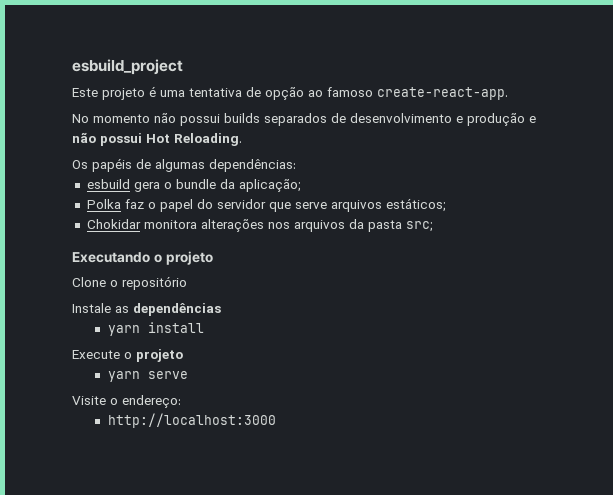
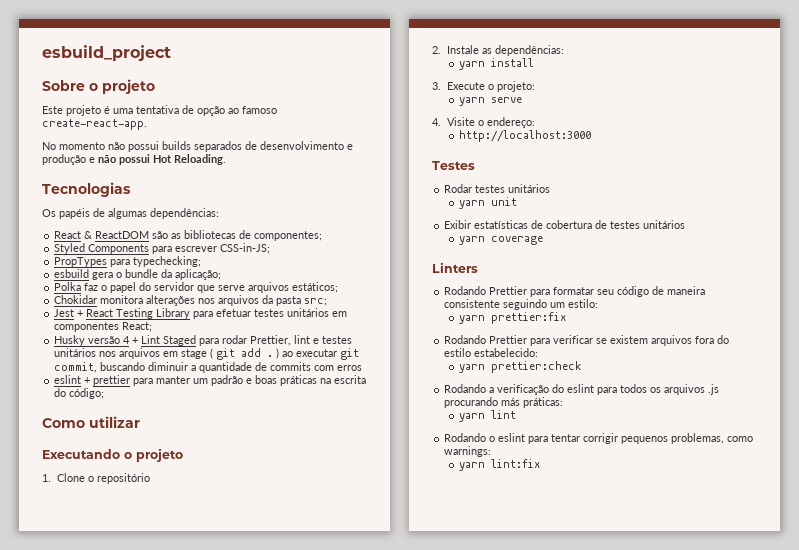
(183, 67) none -> [42,79,155,94] // Sobre o projeto
(242, 139) none -> [42,182,131,197] // Tecnologias
(296, 165) none -> [54,230,323,241] [54,243,271,254] [54,256,202,267] // React & ReactDOM são as bibliotecas de componentes; // Styled Components para escrever CSS-in-JS; // PropTypes para typechecking;
(433, 226) none -> [54,308,348,319] [54,322,153,332] [54,335,353,346] [54,348,360,360] [54,362,363,373] [54,375,367,386] [54,388,105,399] [42,416,140,428] // Jest + React Testing Library para efetuar testes unitários em componentes React; // Husky versão 4 + Lint Staged para rodar Prettier, lint e testes unitários nos arquivos em stage ( git add . ) ao executar git commit, buscando diminuir a quantidade de commits com erros // eslint + prettier para manter um padrão e boas práticas na escrita do código; // Como utilizar
(213, 258) none -> [42,474,51,482] 1.
(187, 283) none -> [432,46,441,54] 2.
[133,303,221,316] dependências -> [494,45,564,56] dependências:
(204, 327) none -> [432,82,441,90] 3.
[136,349,183,362] projeto -> [496,81,535,92] projeto:
(188, 375) none -> [432,118,441,126] 4.
(276, 420) none -> [432,161,475,170] [444,184,551,193] [458,197,517,209] [444,220,686,229] [458,236,543,245] [432,262,478,273] [444,286,706,297] [444,299,599,310] [458,312,566,324] [444,335,730,346] [444,348,539,357] [458,361,581,373] [444,384,720,395] [444,397,564,408] [458,410,516,422] [444,433,754,444] [444,446,492,457] [458,459,540,471] // Testes // Rodar testes unitários // yarn unit // Exibir estatísticas de cobertura de testes unitários // yarn coverage // Linters // Rodando Prettier para formatar seu código de maneira consistente seguindo um estilo: // yarn prettier:fix // Rodando Prettier para verificar se existem arquivos fora do estilo estabelecido: // yarn prettier:check // Rodando a verificação do eslint para todos os arquivos .js procurando más práticas: // yarn lint // Rodando o eslint para tentar corrigir pequenos problemas, como warnings: // yarn lint:fix

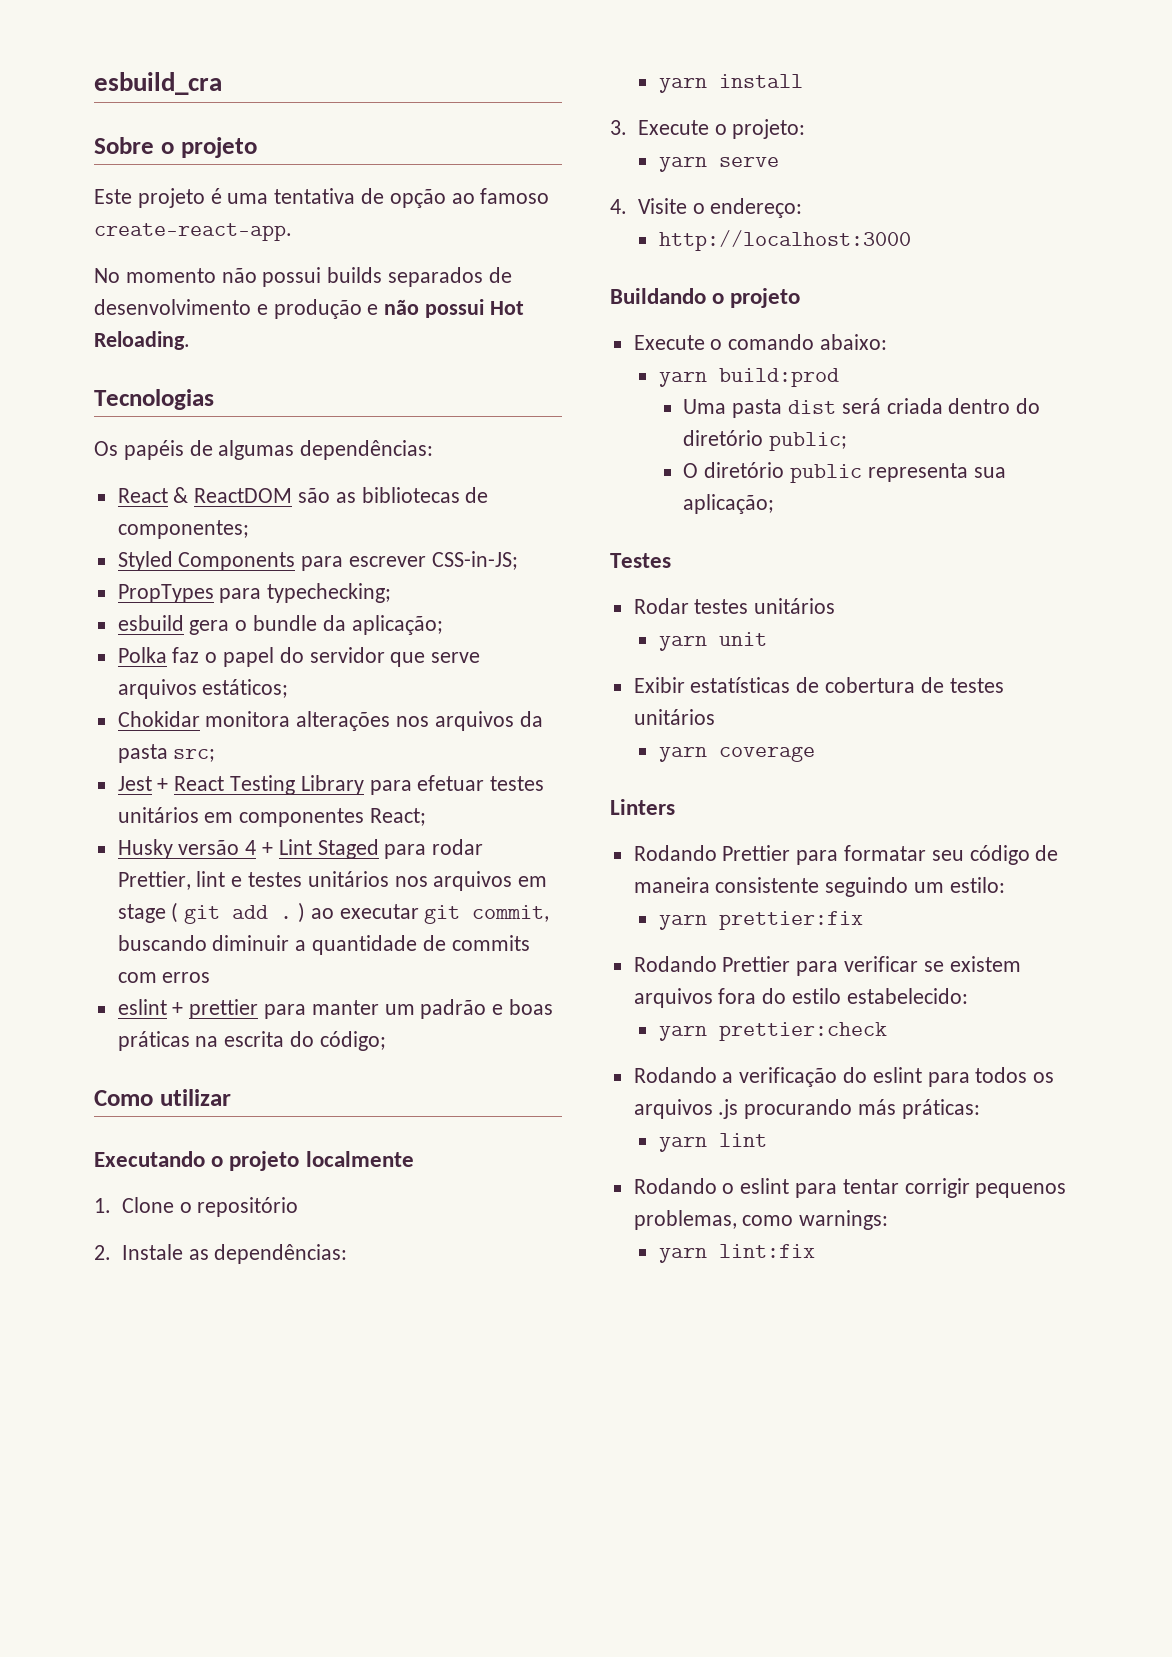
[42,45,171,61] esbuild_project -> [94,72,222,95] esbuild_cra
(183, 455) none -> [305,1151,414,1167] localmente
(591, 136) none -> [610,288,801,308] [633,334,888,350] [658,368,839,387] [683,398,1041,418] [683,430,848,451] [683,462,1006,483] [683,494,775,514] // Buildando o projeto // Execute o comando abaixo: // yarn build:prod // Uma pasta dist será criada dentro do diretório public; // O diretório public representa sua aplicação;

